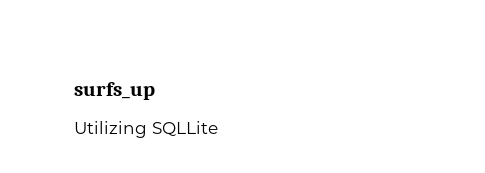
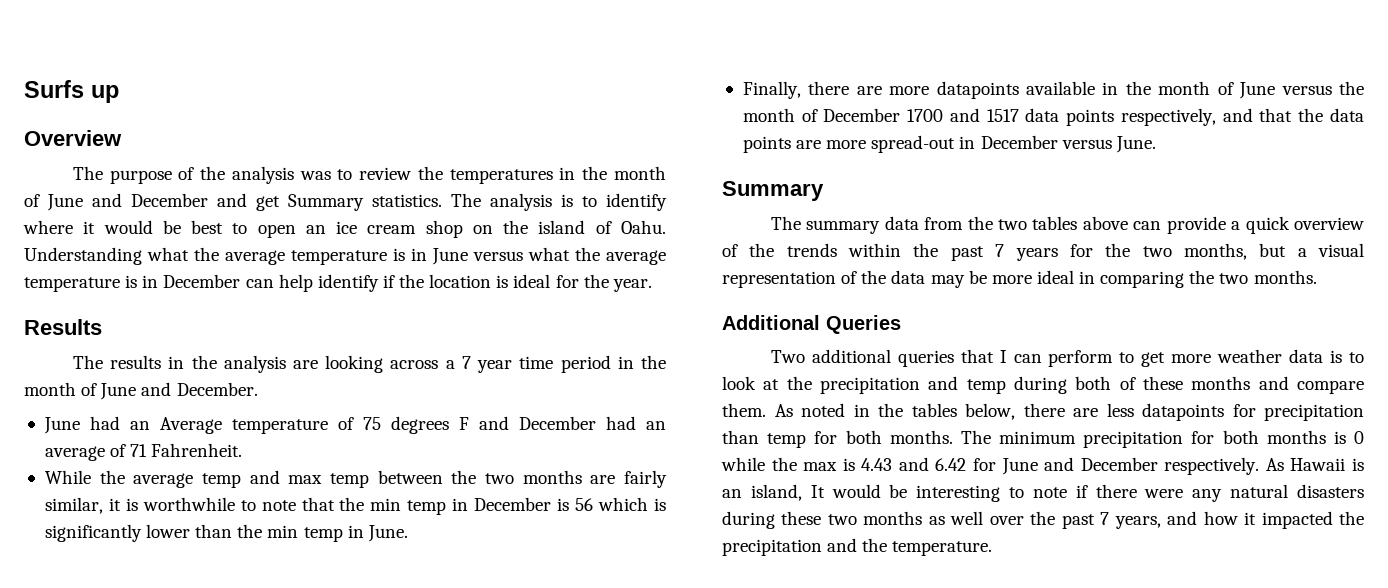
[74,82,155,100] [74,121,218,138] surfs_up // Utilizing SQLLite -> [24,80,119,103] [24,130,122,146] [72,166,666,184] [24,193,667,211] [23,220,666,238] [24,247,666,265] [24,274,652,292] [24,319,102,335] [72,355,666,373] [24,382,258,400] [43,416,666,434] [44,443,243,461] [44,470,667,488] [44,497,667,515] [44,524,408,542] [742,81,1364,99] [742,108,1364,126] [742,135,1156,153] [722,181,824,201] [770,216,1364,234] [722,243,1364,261] [722,270,1317,288] [722,315,901,334] [770,349,1364,367] [722,376,1364,394] [722,403,1364,421] [722,430,1364,448] [721,457,1364,475] [722,484,1364,502] [722,511,1364,529] [722,538,993,556] Surfs up // Overview // The purpose of the analysis was to review the temperatures in the month of June and December and get Summary statistics. The analysis is to identify where it would be best to open an ice cream shop on the island of Oahu. Understanding what the average temperature is in June versus what the average temperature is in December can help identify if the location is ideal for the year. // Results // The results in the analysis are looking across a 7 year time period in the month of June and December. // June had an Average temperature of 75 degrees F and December had an average of 71 Fahrenheit. // While the average temp and max temp between the two months are fairly similar, it is worthwhile to note that the min temp in December is 56 which is significantly lower than the min temp in June. // Finally, there are more datapoints available in the month of June versus the month of December 1700 and 1517 data points respectively, and that the data points are more spread-out in December versus June. // Summary // The summary data from the two tables above can provide a quick overview of the trends within the past 7 years for the two months, but a visual representation of the data may be more ideal in comparing the two months. // Additional Queries // Two additional queries that I can perform to get more weather data is to look at the precipitation and temp during both of these months and compare them. As noted in the tables below, there are less datapoints for precipitation than temp for both months. The minimum precipitation for both months is 0 while the max is 4.43 and 6.42 for June and December respectively. As Hawaii is an island, It would be interesting to note if there were any natural disasters during these two months as well over the past 7 years, and how it impacted the precipitation and the temperature.

